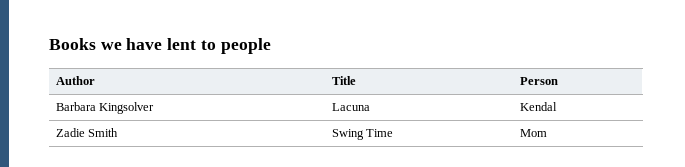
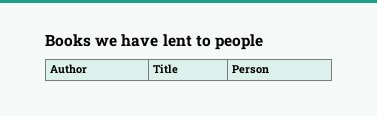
[55,102,154,114] [331,103,370,111] [519,102,557,111] [55,128,118,137] [331,129,393,140] [519,129,547,137] // Barbara Kingsolver | Lacuna | Kendal // Zadie Smith | Swing Time | Mom -> (270, 69) none

